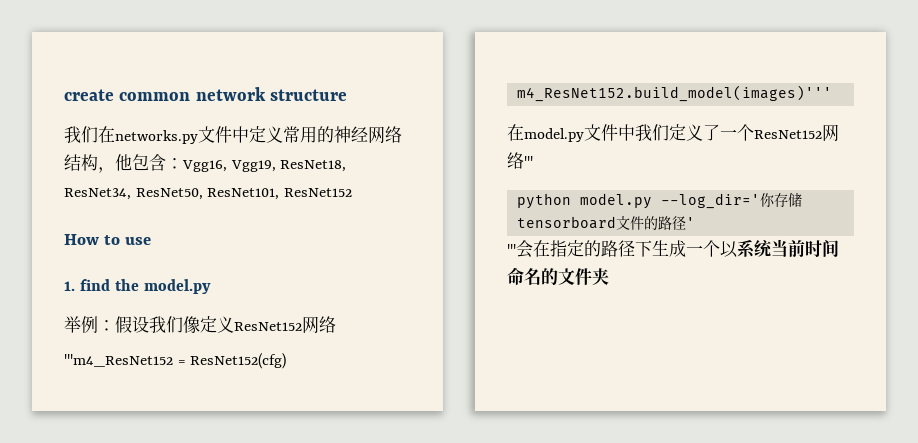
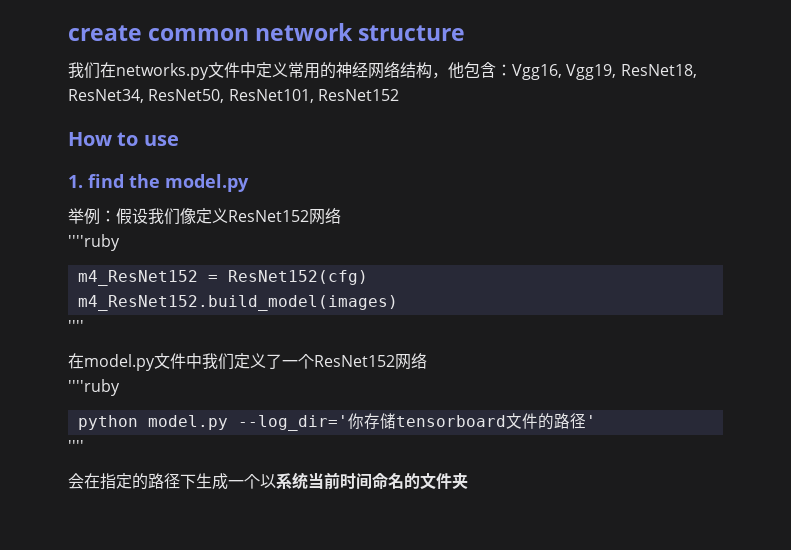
[64,354,173,367] '''m4_ResNet152 -> [68,234,120,251] [77,270,198,286] ''''ruby // m4_ResNet152
[517,85,833,102] m4_ResNet152.build_model(images)''' -> [77,295,398,311] [68,320,84,332] m4_ResNet152.build_model(images) // ''''
[524,156,533,167] ''' -> [68,379,120,396] // ''''ruby
[507,244,516,255] ''' -> [68,440,84,452] '''' //

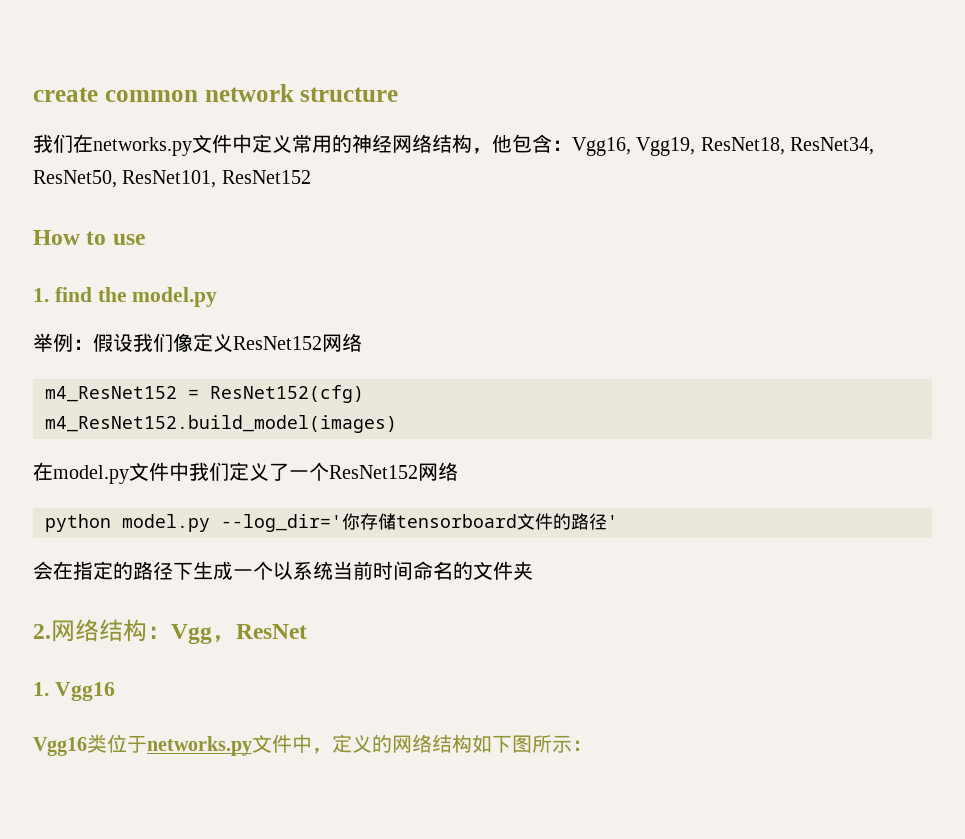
[68,234,120,251] // ''''ruby -> (362, 342) none
[68,320,84,332] // '''' -> (397, 424) none
[68,379,120,396] // ''''ruby -> (458, 471) none
[68,440,84,452] // '''' -> (618, 521) none
(468, 481) none -> [33,619,307,644] [33,682,115,701] [33,734,592,756] // 2.网络结构：Vgg，ResNet // 1. Vgg16 // Vgg16类位于networks.py文件中，定义的网络结构如下图所示：

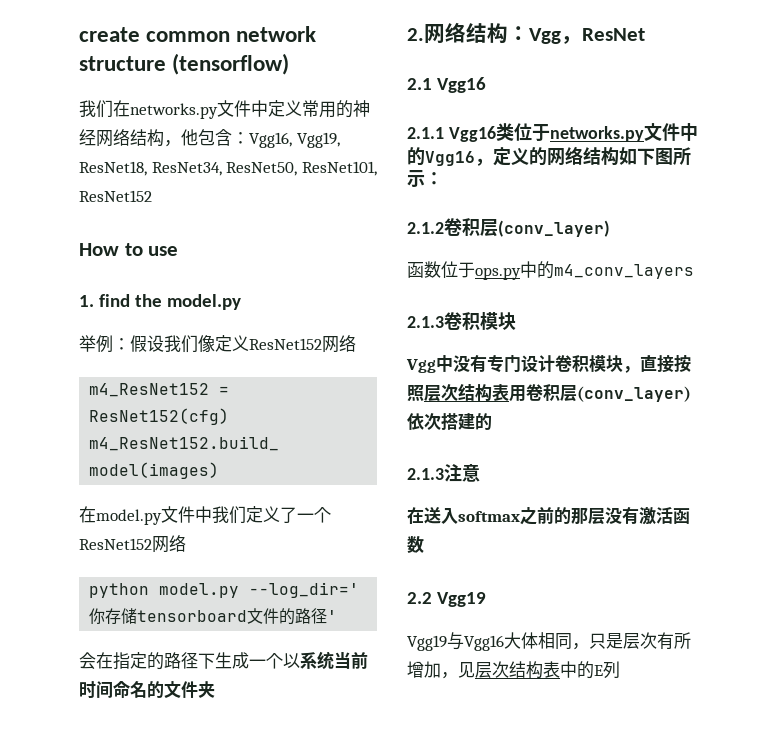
(399, 94) none -> [172,53,290,75] (tensorflow)
[33,682,49,696] 1. -> [407,78,432,90] 2.1
(115, 691) none -> [407,127,444,139] 2.1.1
(312, 743) none -> [407,147,475,166] 的Vgg16
(592, 745) none -> [407,218,610,237] [407,261,694,280] [407,312,516,330] [406,355,691,373] [407,383,691,402] [407,413,492,430] [407,464,480,482] [407,507,690,525] [407,536,424,553] [407,592,487,607] [407,632,691,651] [407,661,620,679] // 2.1.2卷积层(conv_layer) // 函数位于ops.py中的m4_conv_layers // 2.1.3卷积模块 // Vgg中没有专门设计卷积模块，直接按照层次结构表用卷积层(conv_layer)依次搭建的 // 2.1.3注意 // 在送入softmax之前的那层没有激活函数 // 2.2 Vgg19 // Vgg19与Vgg16大体相同，只是层次有所增加，见层次结构表中的E列

